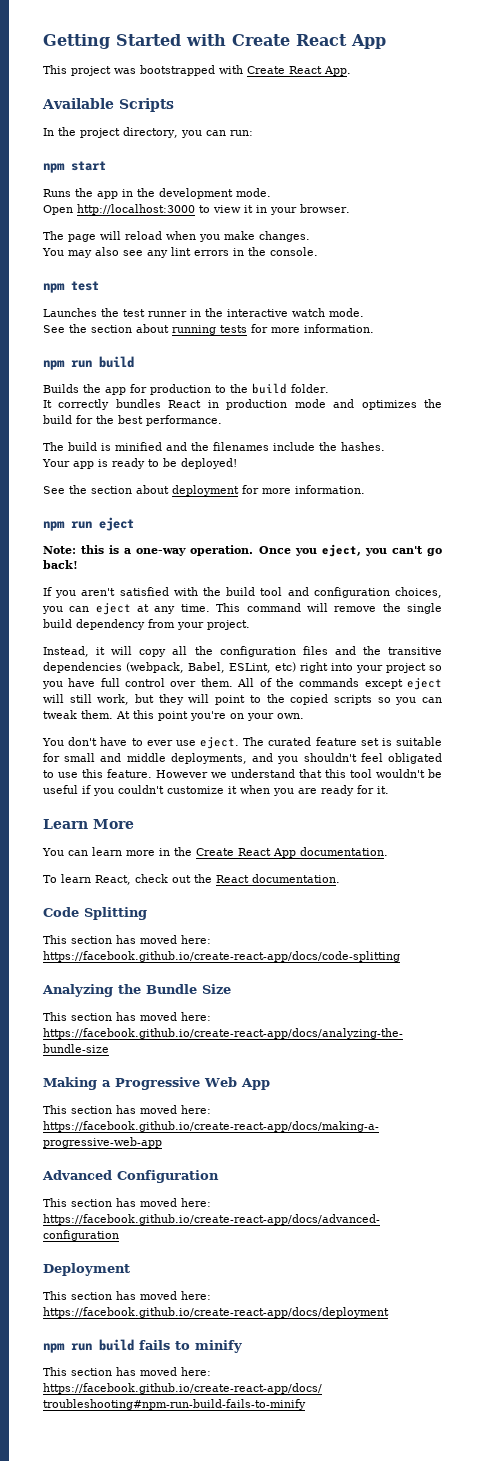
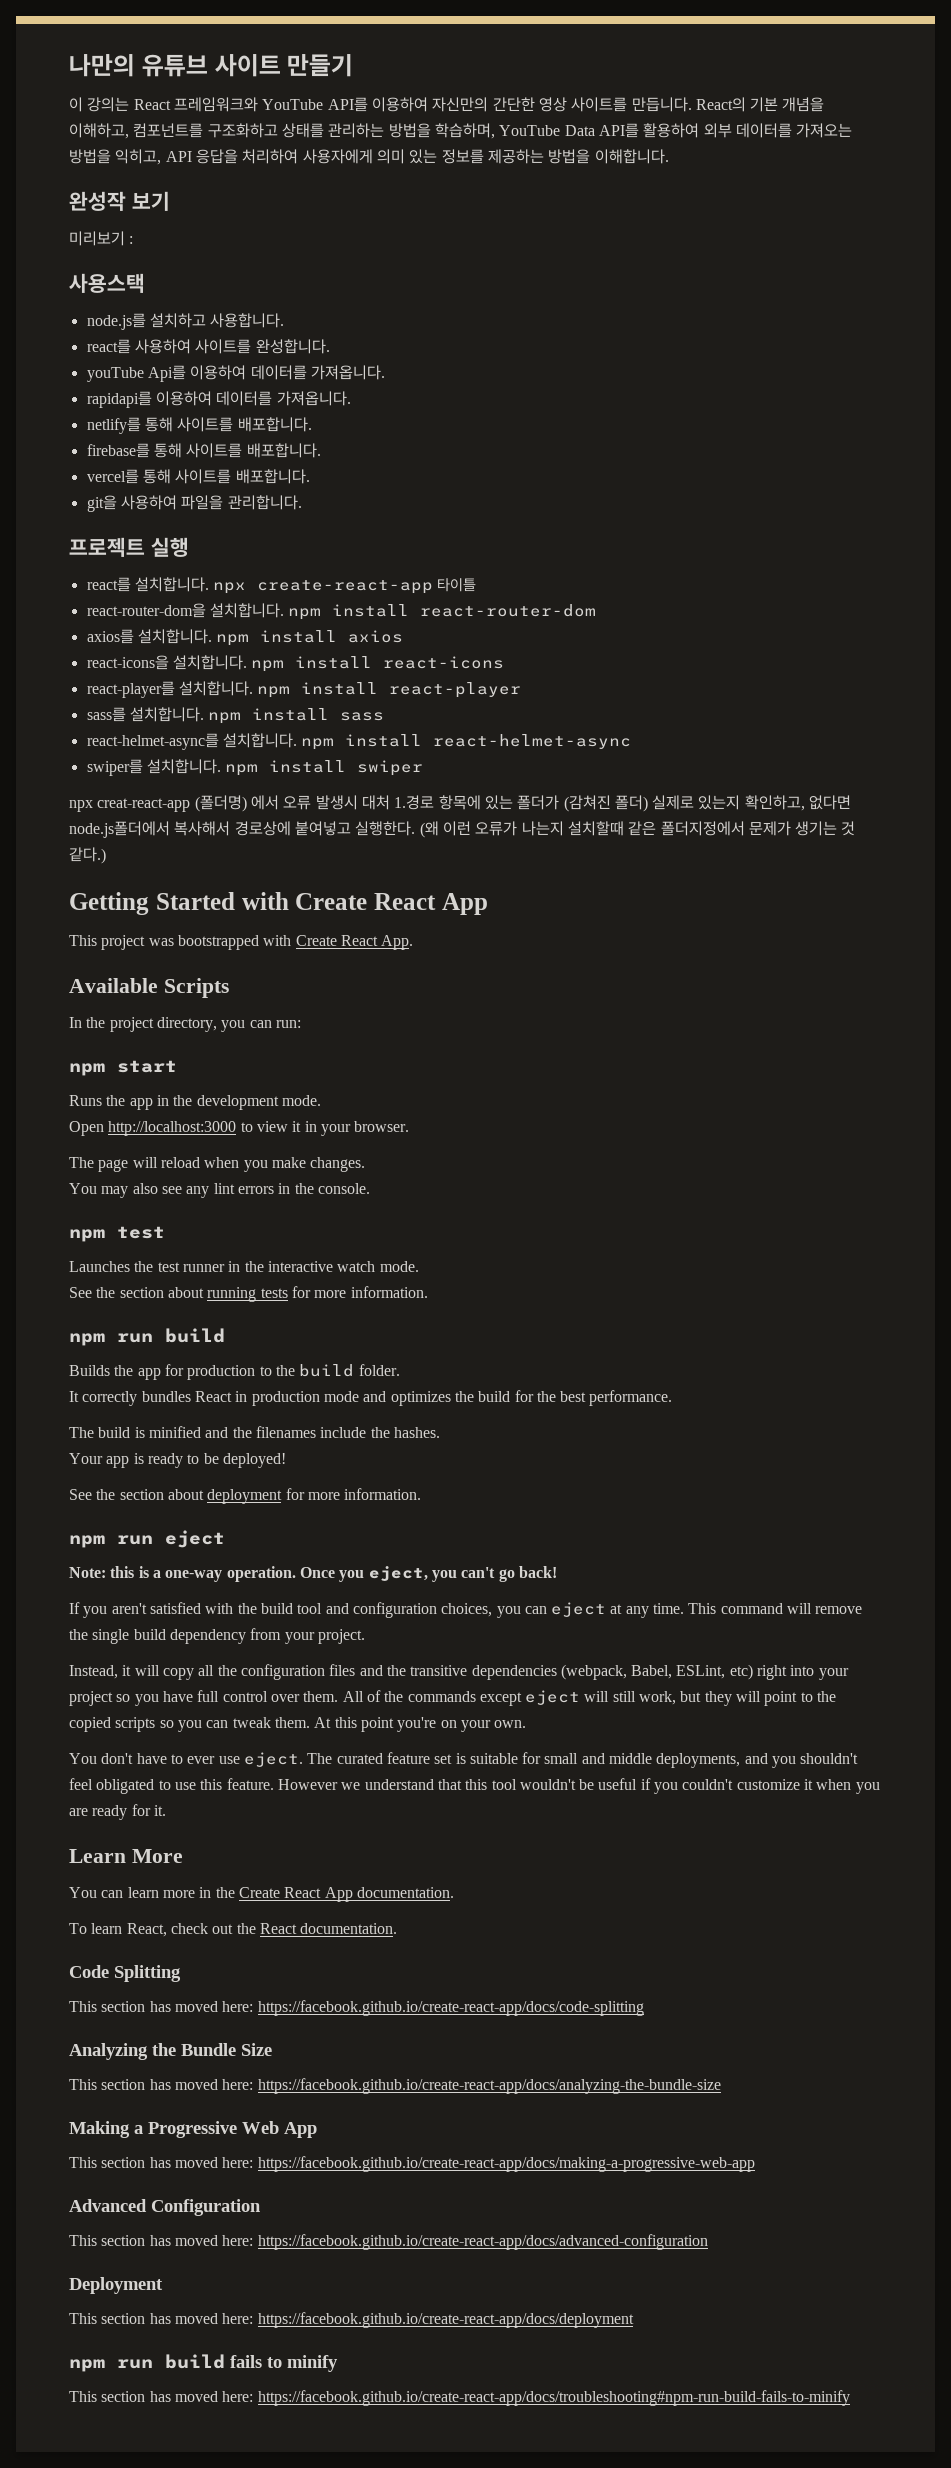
(43, 41) none -> [69,54,354,77] [69,97,825,112] [69,123,853,139] [69,149,669,165] [69,191,170,211] [69,231,134,246] [69,273,145,293] [86,313,285,330] [86,339,330,354] [86,365,385,382] [86,391,351,408] [86,417,312,434] [86,443,321,458] [86,469,310,484] [86,495,302,512] [69,537,189,557] [86,577,477,594] [86,603,597,620] [86,629,404,646] [86,655,505,672] [86,681,522,698] [86,707,385,724] [86,733,632,750] [86,759,424,776] [69,795,852,812] [69,821,856,838] [69,847,106,864] 나만의 유튜브 사이트 만들기 // 이 강의는 React 프레임워크와 YouTube API를 이용하여 자신만의 간단한 영상 사이트를 만듭니다. React의 기본 개념을 이해하고, 컴포넌트를 구조화하고 상태를 관리하는 방법을 학습하며, YouTube Data API를 활용하여 외부 데이터를 가져오는 방법을 익히고, API 응답을 처리하여 사용자에게 의미 있는 정보를 제공하는 방법을 이해합니다. // 완성작 보기 // 미리보기 : // 사용스택 // node.js를 설치하고 사용합니다. // react를 사용하여 사이트를 완성합니다. // youTube Api를 이용하여 데이터를 가져옵니다. // rapidapi를 이용하여 데이터를 가져옵니다. // netlify를 통해 사이트를 배포합니다. // firebase를 통해 사이트를 배포합니다. // vercel를 통해 사이트를 배포합니다. // git을 사용하여 파일을 관리합니다. // 프로젝트 실행 // react를 설치합니다. npx create-react-app 타이틀 // react-router-dom을 설치합니다. npm install react-router-dom // axios를 설치합니다. npm install axios // react-icons을 설치합니다. npm install react-icons // react-player를 설치합니다. npm install react-player // sass를 설치합니다. npm install sass // react-helmet-async를 설치합니다. npm install react-helmet-async // swiper를 설치합니다. npm install swiper // npx creat-react-app (폴더명) 에서 오류 발생시 대처 1.경로 항목에 있는 폴더가 (감쳐진 폴더) 실제로 있는지 확인하고, 없다면 node.js폴더에서 복사해서 경로상에 붙여넣고 실행한다. (왜 이런 오류가 나는지 설치할때 같은 폴더지정에서 문제가 생기는 것 같다.) //

